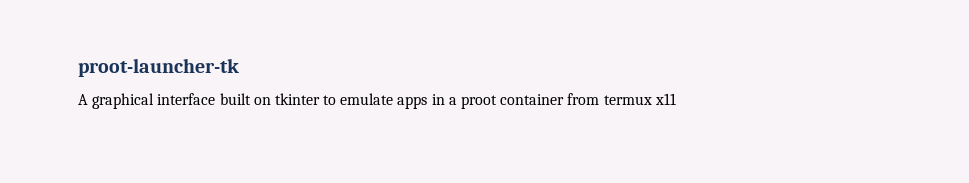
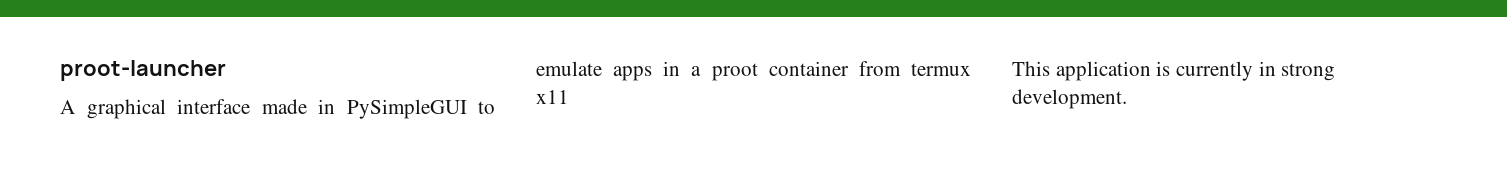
[78,58,239,77] proot-launcher-tk -> [60,60,226,81] proot-launcher
[219,93,320,105] built on tkinter -> [261,99,467,119] made in PySimpleGUI
(676, 99) none -> [1012,61,1336,81] [1012,89,1127,109] // This application is currently in strong development.

